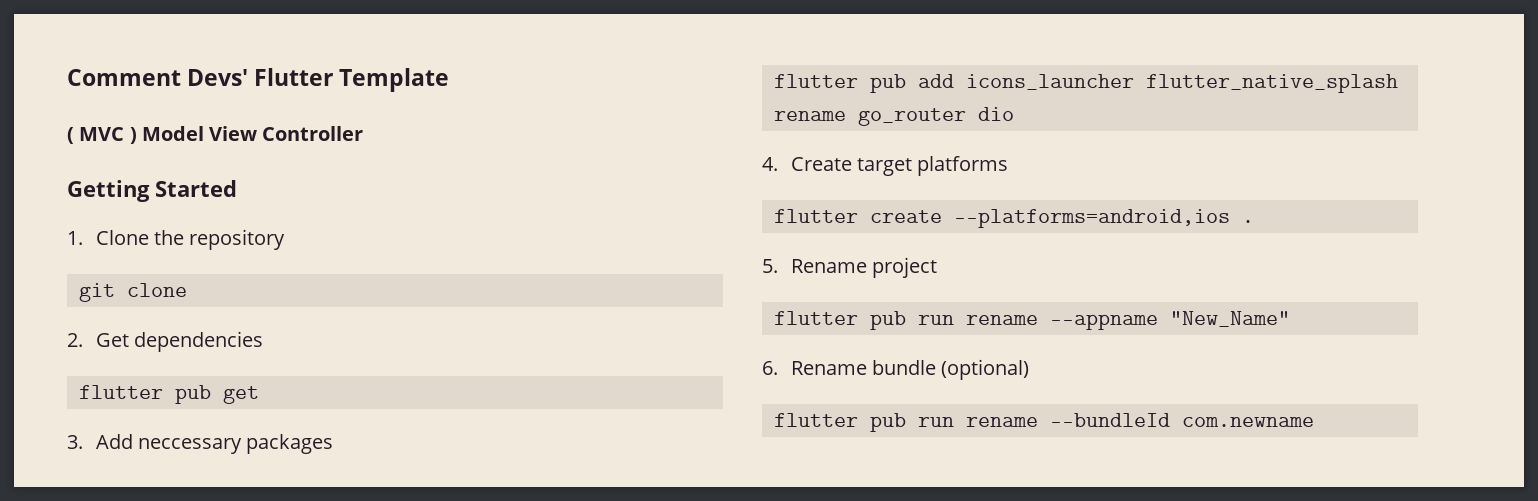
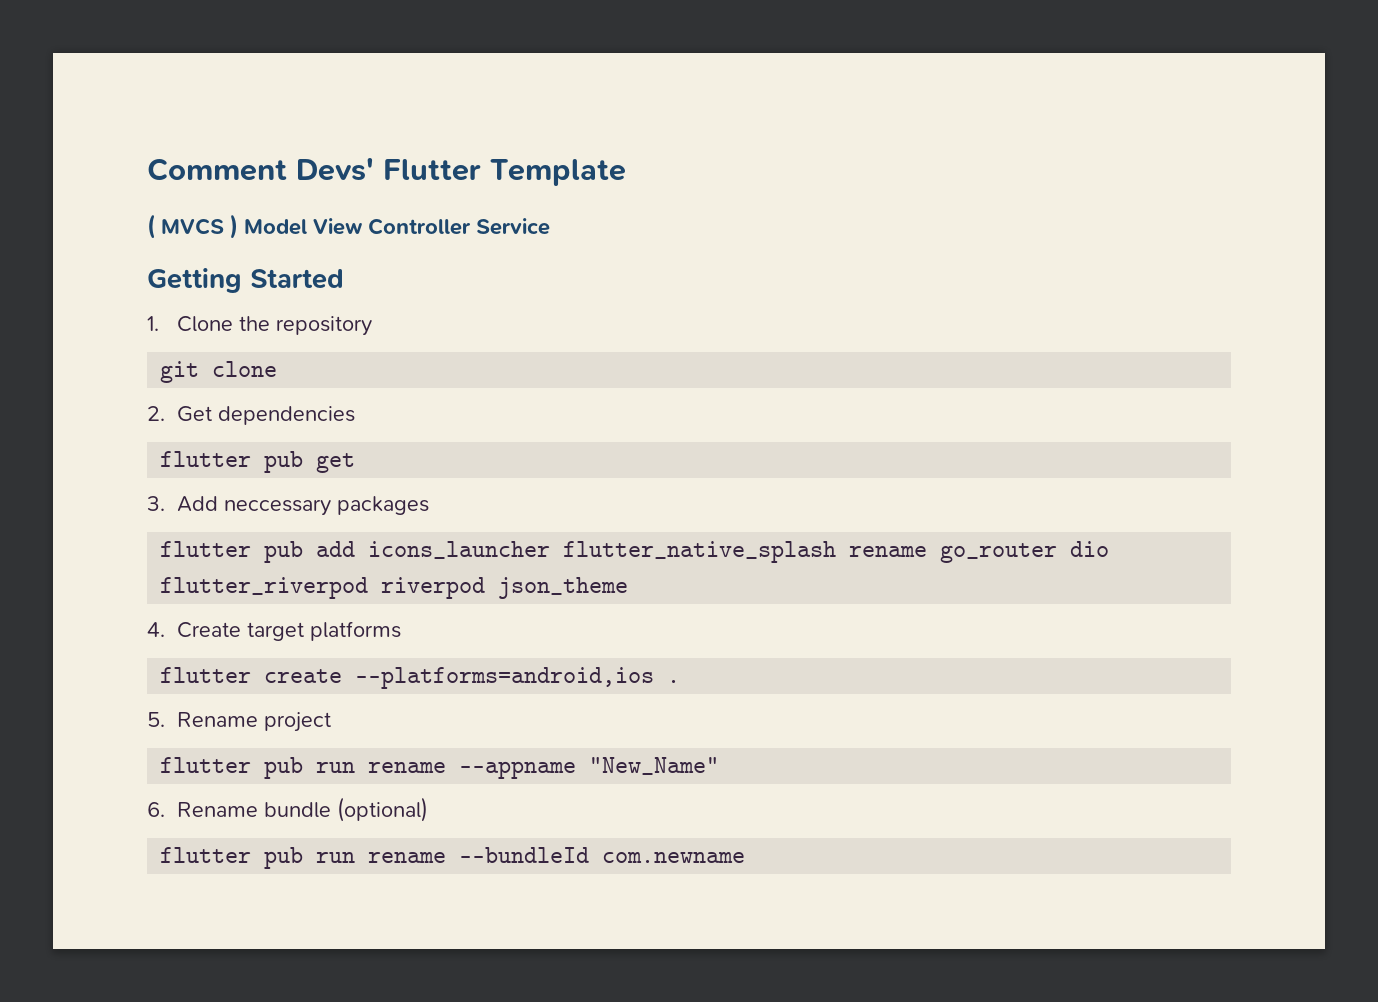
[79,127,125,141] MVC -> [161,218,224,235] MVCS
(364, 133) none -> [476,218,550,235] Service
(1014, 114) none -> [160,577,629,599] flutter_riverpod riverpod json_theme

